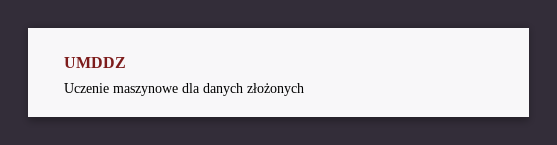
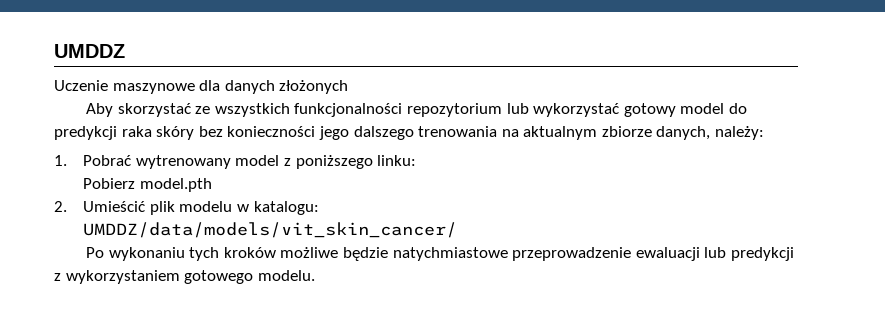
(304, 89) none -> [86,103,748,117] [54,126,765,140] [54,155,417,169] [83,178,212,192] [54,201,319,215] [83,222,458,238] [86,247,795,261] [54,270,315,284] // Aby skorzystać ze wszystkich funkcjonalności repozytorium lub wykorzystać gotowy model do predykcji raka skóry bez konieczności jego dalszego trenowania na aktualnym zbiorze danych, należy: // 1. Pobrać wytrenowany model z poniższego linku: // Pobierz model.pth // 2. Umieścić plik modelu w katalogu: // UMDDZ/data/models/vit_skin_cancer/ // Po wykonaniu tych kroków możliwe będzie natychmiastowe przeprowadzenie ewaluacji lub predykcji z wykorzystaniem gotowego modelu.

